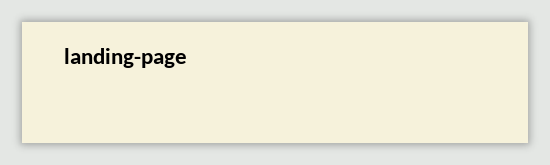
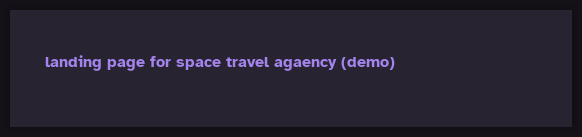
[64,48,187,68] landing-page -> [45,55,395,71] landing page for space travel agaency (demo)

